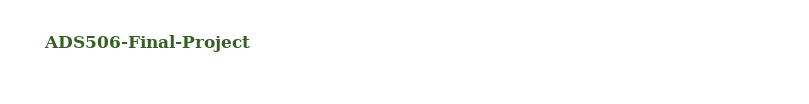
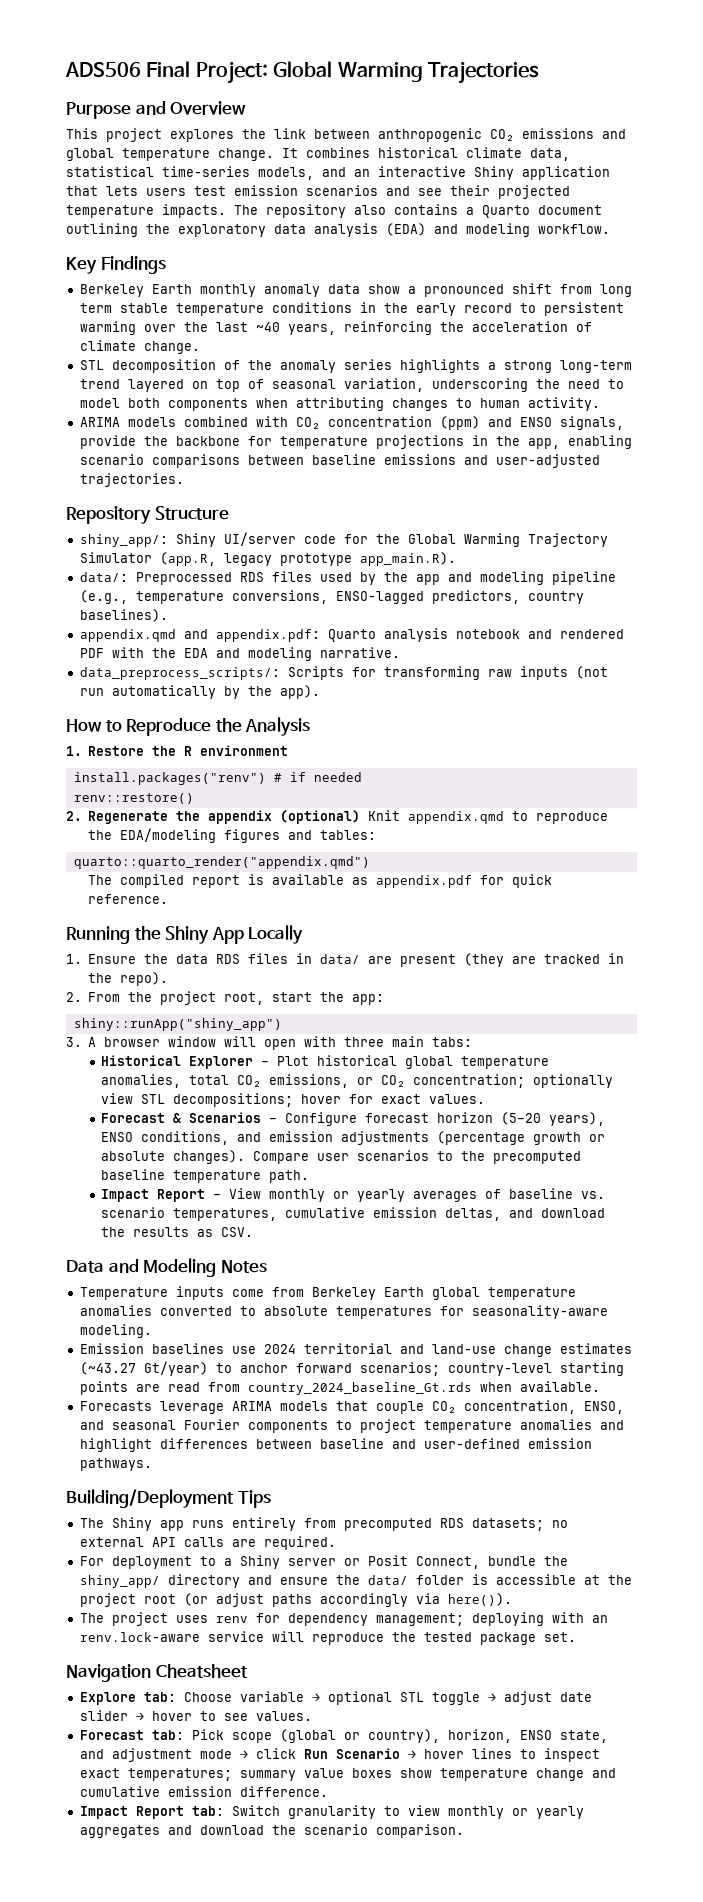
[44,35,250,52] ADS506-Final-Project -> [65,61,539,84] [66,101,247,119] [66,128,626,142] [66,147,570,161] [66,166,610,180] [66,185,570,199] [66,204,602,218] [66,223,610,237] [66,256,166,274] [79,283,632,297] [79,302,624,316] [79,321,592,335] [79,340,200,354] [79,359,632,373] [79,378,624,392] [79,397,600,411] [79,416,624,430] [79,435,632,449] [79,454,600,468] [79,473,184,487] [66,506,229,524] [79,532,608,547] [79,552,456,566] [79,571,616,585] [79,590,584,604] [79,609,168,622] [79,628,624,642] [79,647,400,661] [79,666,608,680] [79,685,320,699] [66,717,311,736] [66,745,289,756] [73,772,362,785] [73,793,194,804] [66,810,609,824] [88,828,377,843] [73,856,370,869] [87,874,552,888] [87,894,168,904] [66,925,304,944] [66,953,625,967] [88,972,169,986] [66,991,385,1005] [73,1018,282,1031] [66,1036,473,1050] [101,1055,550,1069] [101,1074,614,1088] [101,1093,486,1107] [101,1112,606,1126] [101,1131,606,1145] [101,1150,582,1164] [101,1169,310,1183] [101,1188,606,1202] [101,1207,606,1221] [101,1227,254,1237] [66,1258,267,1277] [79,1286,576,1300] [79,1305,608,1319] [79,1324,152,1338] [79,1343,632,1357] [79,1361,624,1376] [79,1381,600,1395] [79,1400,624,1414] [79,1419,624,1433] [79,1438,592,1452] [79,1458,152,1471] [66,1489,271,1508] [79,1517,568,1531] [79,1536,336,1550] [79,1555,568,1569] [79,1574,632,1588] [79,1593,512,1607] [79,1612,608,1626] [79,1631,576,1645] [66,1664,248,1682] [79,1691,592,1705] [79,1710,312,1721] [79,1729,608,1743] [79,1748,600,1762] [79,1768,616,1781] [79,1786,328,1797] [79,1805,584,1819] [79,1824,464,1838] ADS506 Final Project: Global Warming Trajectories // Purpose and Overview // This project explores the link between anthropogenic CO₂ emissions and global temperature change. It combines historical climate data, statistical time-series models, and an interactive Shiny application that lets users test emission scenarios and see their projected temperature impacts. The repository also contains a Quarto document outlining the exploratory data analysis (EDA) and modeling workflow. // Key Findings // Berkeley Earth monthly anomaly data show a pronounced shift from long term stable temperature conditions in the early record to persistent warming over the last ~40 years, reinforcing the acceleration of climate change. // STL decomposition of the anomaly series highlights a strong long-term trend layered on top of seasonal variation, underscoring the need to model both components when attributing changes to human activity. // ARIMA models combined with CO₂ concentration (ppm) and ENSO signals, provide the backbone for temperature projections in the app, enabling scenario comparisons between baseline emissions and user-adjusted trajectories. // Repository Structure // shiny_app/: Shiny UI/server code for the Global Warming Trajectory Simulator (app.R, legacy prototype app_main.R). // data/: Preprocessed RDS files used by the app and modeling pipeline (e.g., temperature conversions, ENSO-lagged predictors, country baselines). // appendix.qmd and appendix.pdf: Quarto analysis notebook and rendered PDF with the EDA and modeling narrative. // data_preprocess_scripts/: Scripts for transforming raw inputs (not run automatically by the app). // How to Reproduce the Analysis // 1. Restore the R environment // install.packages("renv") # if needed // renv::restore() // 2. Regenerate the appendix (optional) Knit appendix.qmd to reproduce the EDA/modeling figures and tables: // quarto::quarto_render("appendix.qmd") // The compiled report is available as appendix.pdf for quick reference. // Running the Shiny App Locally // 1. Ensure the data RDS files in data/ are present (they are tracked in the repo). // 2. From the project root, start the app: // shiny::runApp("shiny_app") // 3. A browser window will open with three main tabs: // Historical Explorer – Plot historical global temperature anomalies, total CO₂ emissions, or CO₂ concentration; optionally view STL decompositions; hover for exact values. // Forecast & Scenarios – Configure forecast horizon (5–20 years), ENSO conditions, and emission adjustments (percentage growth or absolute changes). Compare user scenarios to the precomputed baseline temperature path. // Impact Report – View monthly or yearly averages of baseline vs. scenario temperatures, cumulative emission deltas, and download the results as CSV. // Data and Modeling Notes // Temperature inputs come from Berkeley Earth global temperature anomalies converted to absolute temperatures for seasonality-aware modeling. // Emission baselines use 2024 territorial and land-use change estimates (~43.27 Gt/year) to anchor forward scenarios; country-level starting points are read from country_2024_baseline_Gt.rds when available. // Forecasts leverage ARIMA models that couple CO₂ concentration, ENSO, and seasonal Fourier components to project temperature anomalies and highlight differences between baseline and user-defined emission pathways. // Building/Deployment Tips // The Shiny app runs entirely from precomputed RDS datasets; no external API calls are required. // For deployment to a Shiny server or Posit Connect, bundle the shiny_app/ directory and ensure the data/ folder is accessible at the project root (or adjust paths accordingly via here()). // The project uses renv for dependency management; deploying with an renv.lock-aware service will reproduce the tested package set. // Navigation Cheatsheet // Explore tab: Choose variable → optional STL toggle → adjust date slider → hover to see values. // Forecast tab: Pick scope (global or country), horizon, ENSO state, and adjustment mode → click Run Scenario → hover lines to inspect exact temperatures; summary value boxes show temperature change and cumulative emission difference. // Impact Report tab: Switch granularity to view monthly or yearly aggregates and download the scenario comparison.

